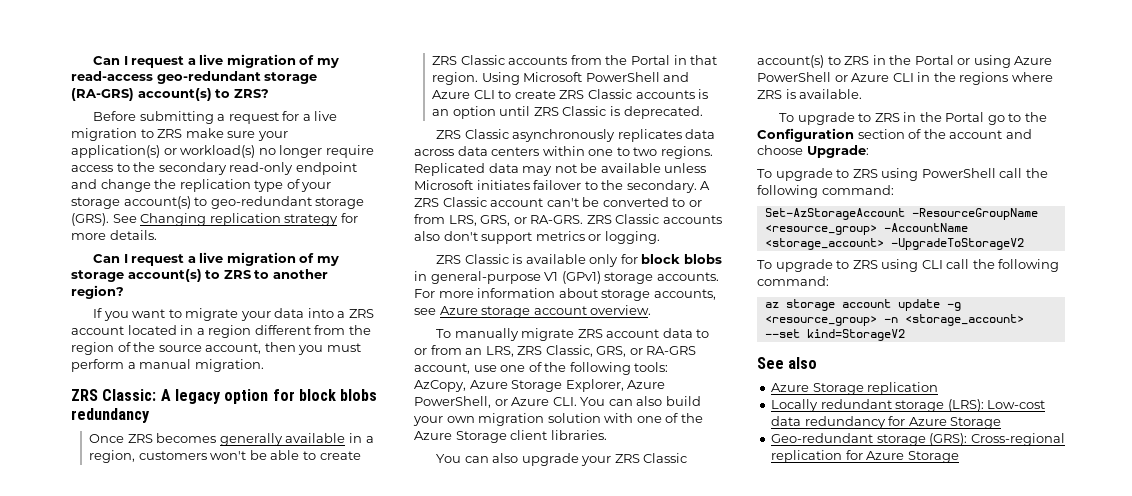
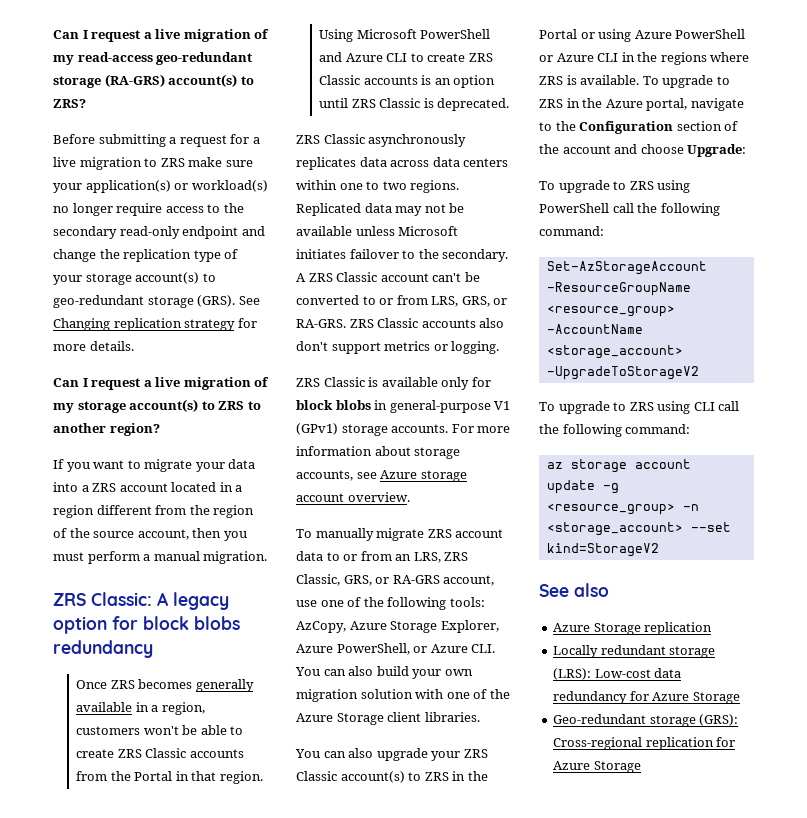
(863, 94) // -> (640, 80) none
[945,112,1005,125] Portal go -> [605,98,744,111] Azure portal, navigate

